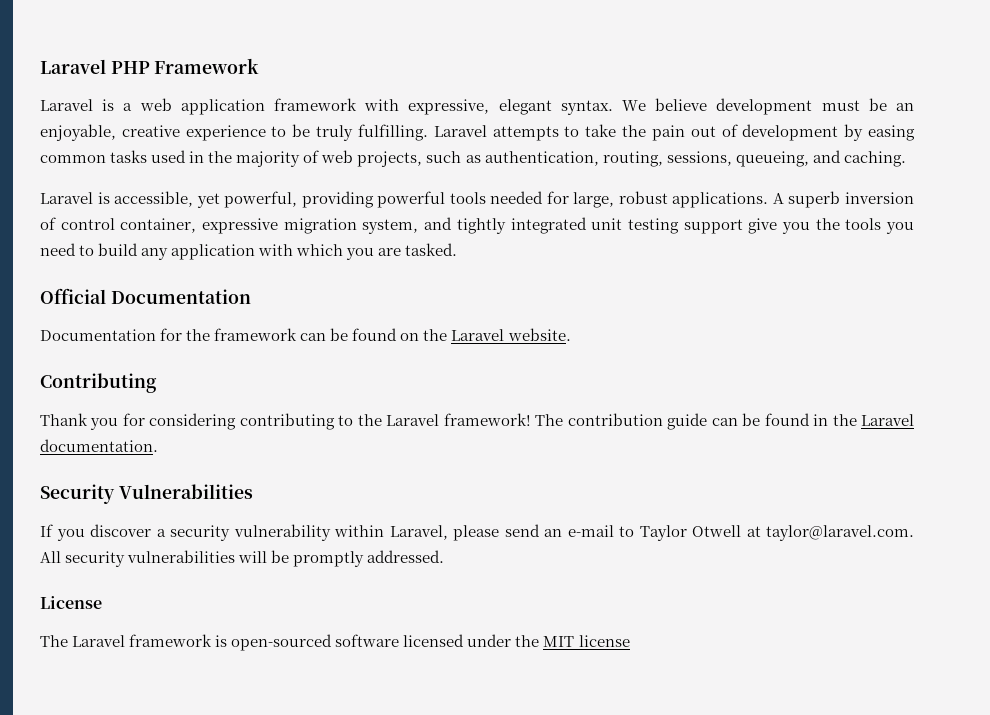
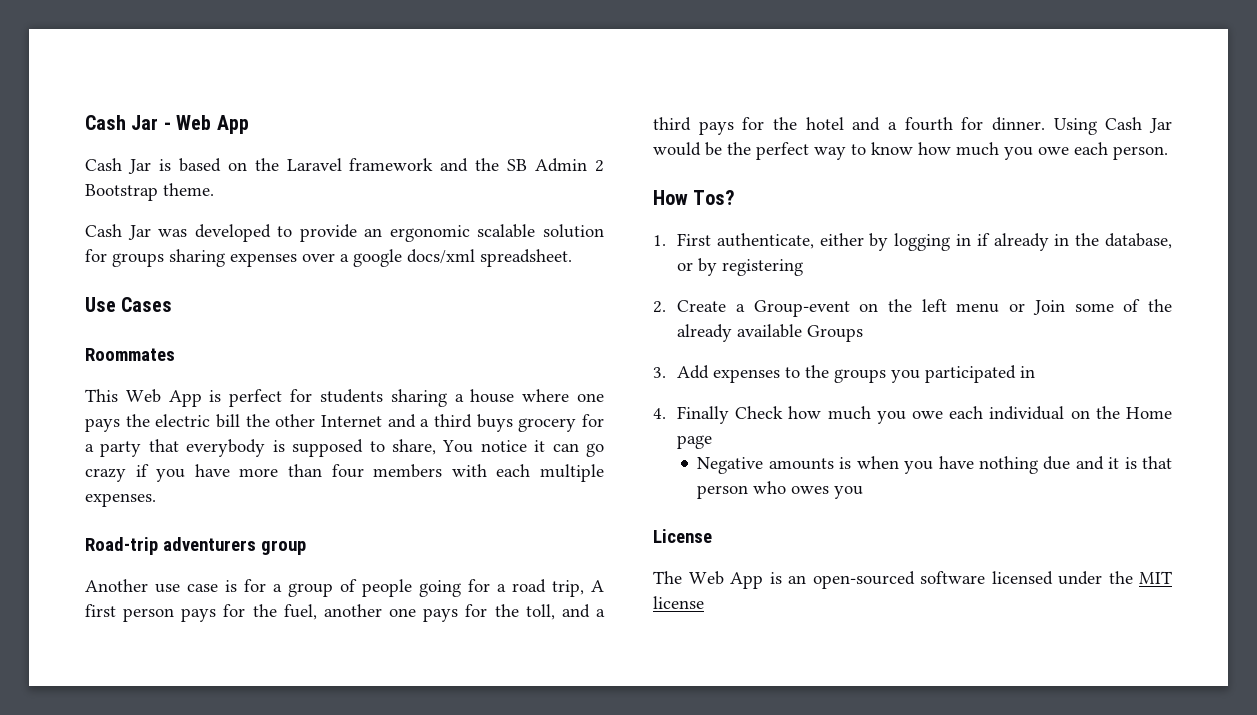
[40,58,260,74] [40,98,915,115] [40,124,916,141] [40,150,906,167] [40,191,914,208] [40,217,914,234] [40,243,458,260] [40,288,251,304] [40,328,571,341] [40,373,157,393] [40,413,915,430] [40,439,158,452] [40,484,253,504] [40,524,914,541] [40,550,445,567] [40,596,102,609] [40,634,228,647] Laravel PHP Framework // Laravel is a web application framework with expressive, elegant syntax. We believe development must be an enjoyable, creative experience to be truly fulfilling. Laravel attempts to take the pain out of development by easing common tasks used in the majority of web projects, such as authentication, routing, sessions, queueing, and caching. // Laravel is accessible, yet powerful, providing powerful tools needed for large, robust applications. A superb inversion of control container, expressive migration system, and tightly integrated unit testing support give you the tools you need to build any application with which you are tasked. // Official Documentation // Documentation for the framework can be found on the Laravel website. // Contributing // Thank you for considering contributing to the Laravel framework! The contribution guide can be found in the Laravel documentation. // Security Vulnerabilities // If you discover a security vulnerability within Laravel, please send an e-mail to Taylor Otwell at taylor@laravel.com. All security vulnerabilities will be promptly addressed. // License // The Laravel framework is -> [85,115,249,134] [85,158,605,174] [85,183,214,201] [85,224,604,242] [85,249,572,267] [85,297,173,312] [85,348,175,361] [85,389,604,407] [85,414,605,432] [85,439,605,457] [85,464,605,482] [85,493,156,507] [85,537,306,555] [85,579,604,597] [85,604,605,622] [653,117,1172,135] [653,142,1168,160] [653,190,736,205] [653,233,1172,251] [677,258,804,276] [653,299,1172,317] [677,324,864,342] [653,365,1036,383] [653,406,1172,424] [677,435,713,449] [697,456,1172,474] [697,481,864,499] [653,529,712,543] [653,571,806,589] Cash Jar - Web App // Cash Jar is based on the Laravel framework and the SB Admin 2 Bootstrap theme. // Cash Jar was developed to provide an ergonomic scalable solution for groups sharing expenses over a google docs/xml spreadsheet. // Use Cases // Roommates // This Web App is perfect for students sharing a house where one pays the electric bill the other Internet and a third buys grocery for a party that everybody is supposed to share, You notice it can go crazy if you have more than four members with each multiple expenses. // Road-trip adventurers group // Another use case is for a group of people going for a road trip, A first person pays for the fuel, another one pays for the toll, and a third pays for the hotel and a fourth for dinner. Using Cash Jar would be the perfect way to know how much you owe each person. // How Tos? // 1. First authenticate, either by logging in if already in the database, or by registering // 2. Create a Group-event on the left menu or Join some of the already available Groups // 3. Add expenses to the groups you participated in // 4. Finally Check how much you owe each individual on the Home page // Negative amounts is when you have nothing due and it is that person who owes you // License // The Web App is an

